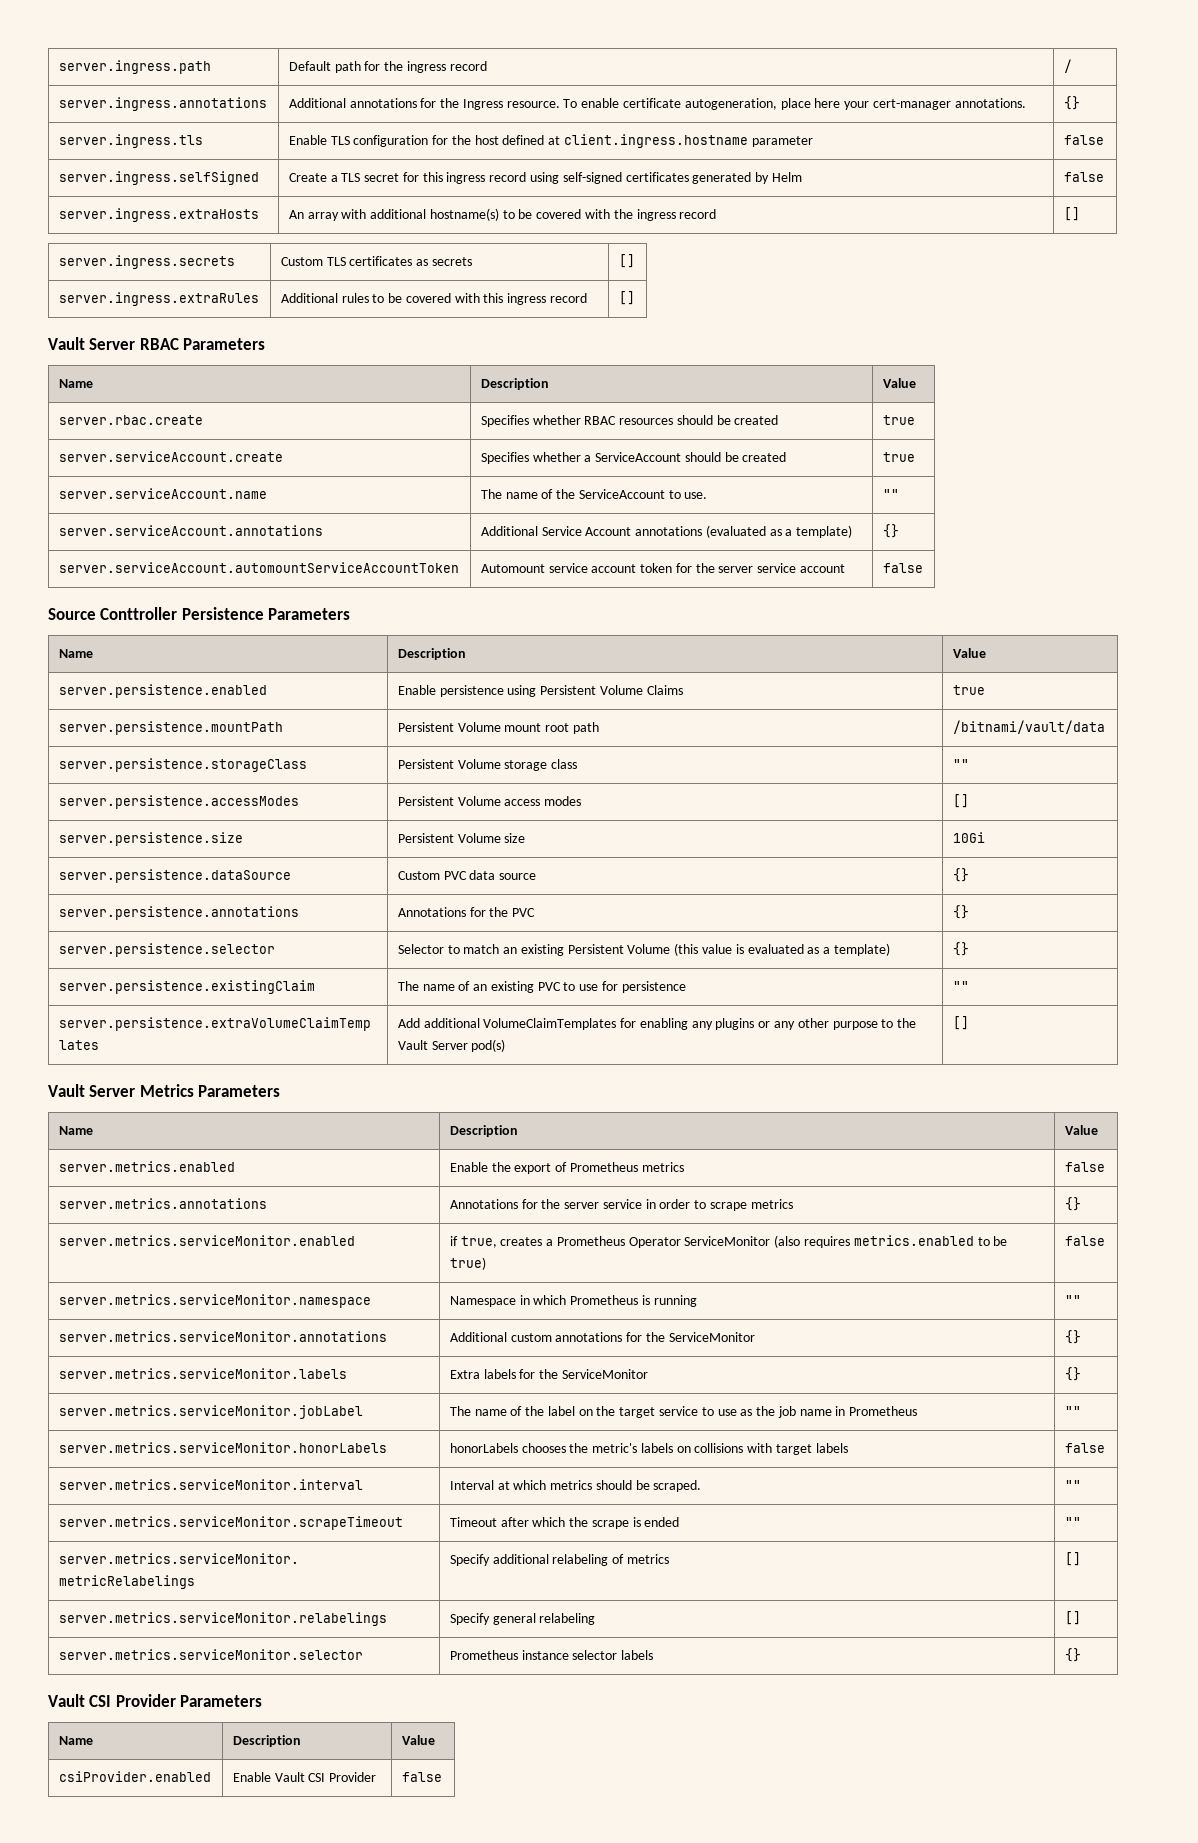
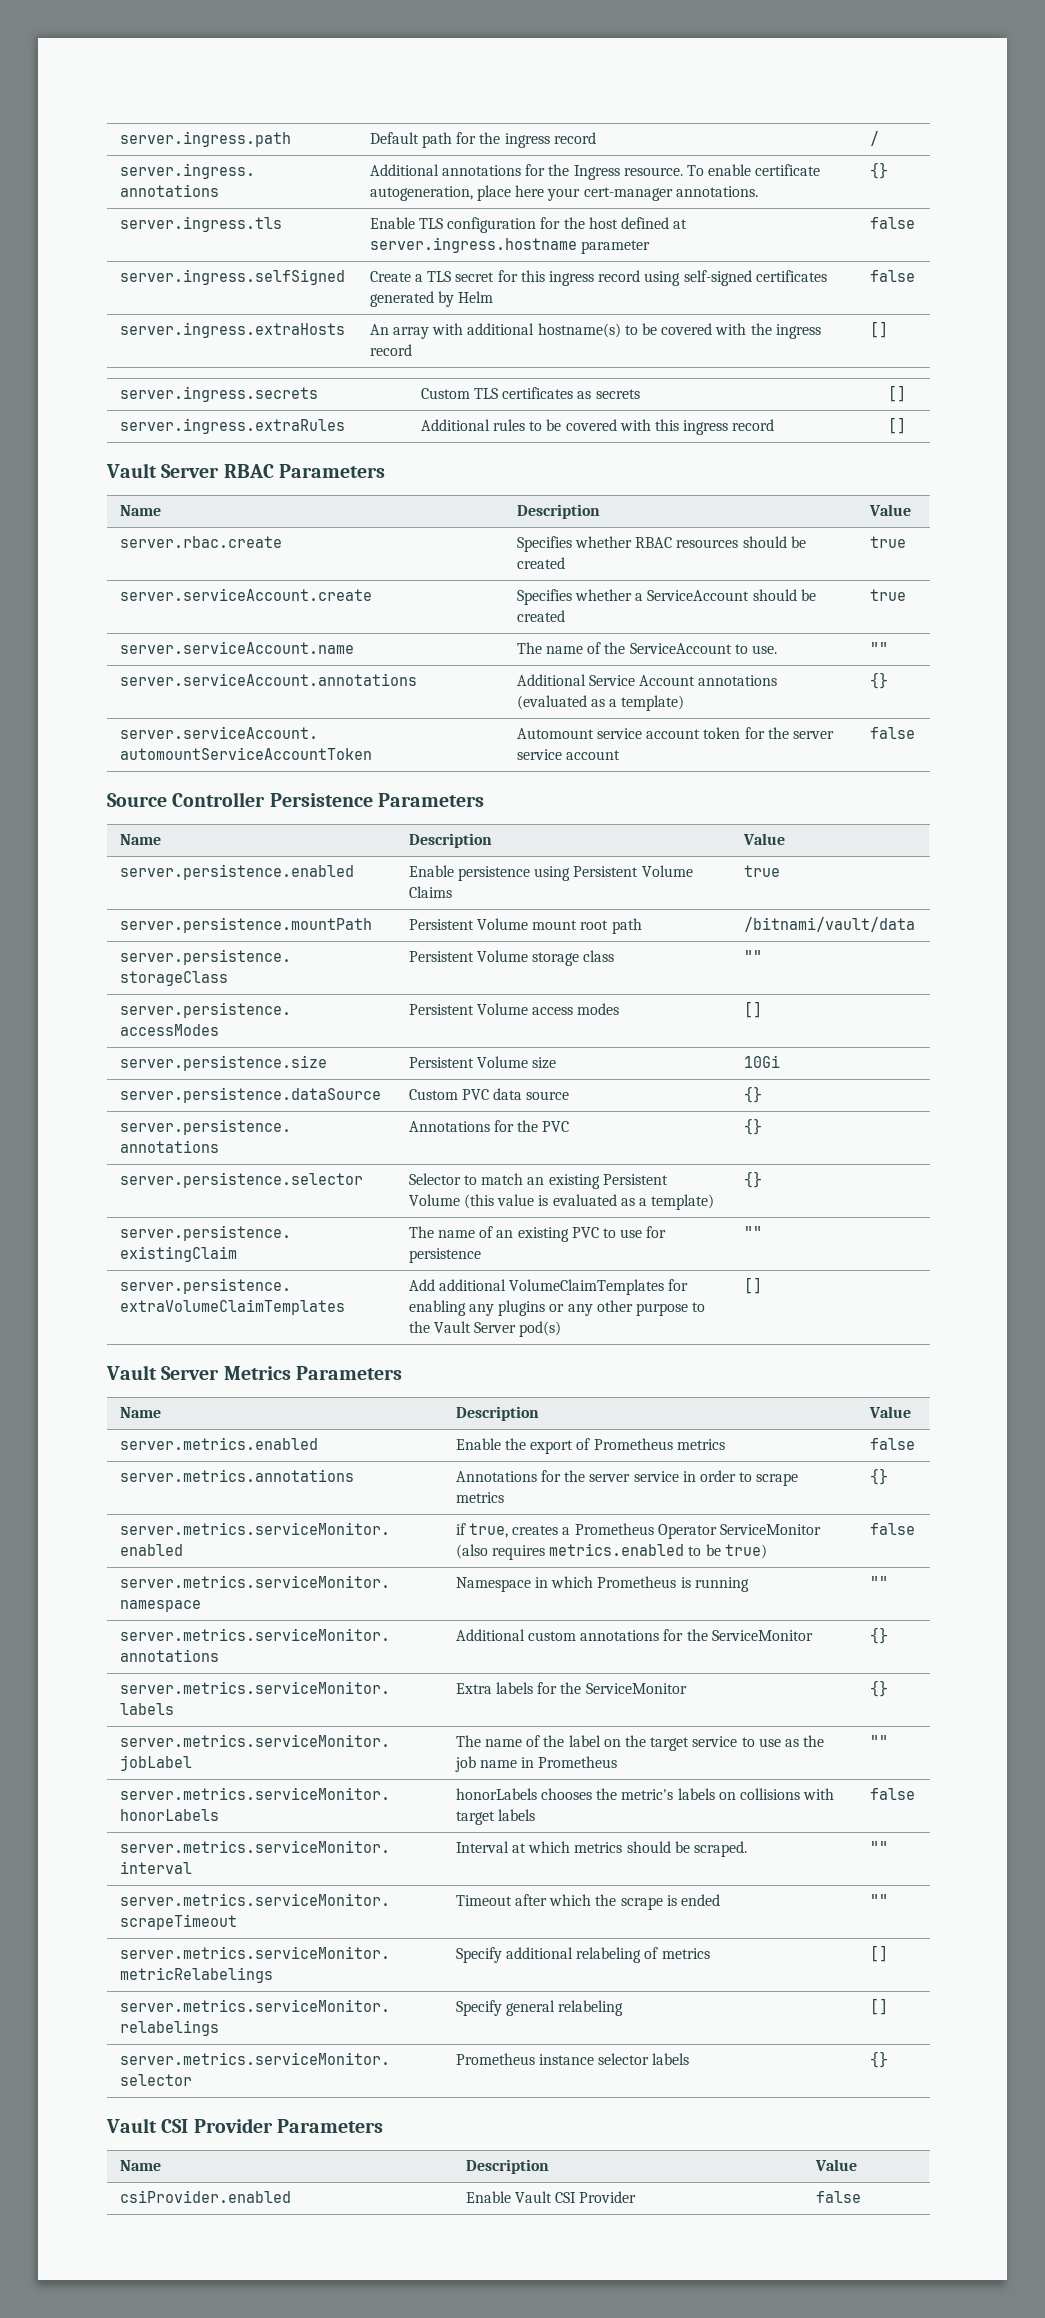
[564,134,749,148] client.ingress.hostname -> [369,237,577,253] server.ingress.hostname
[100,607,178,620] Conttroller -> [172,792,266,807] Controller

